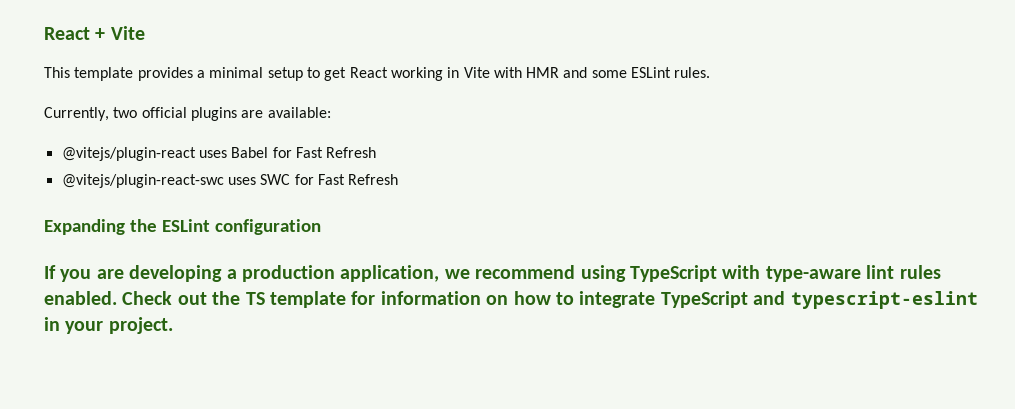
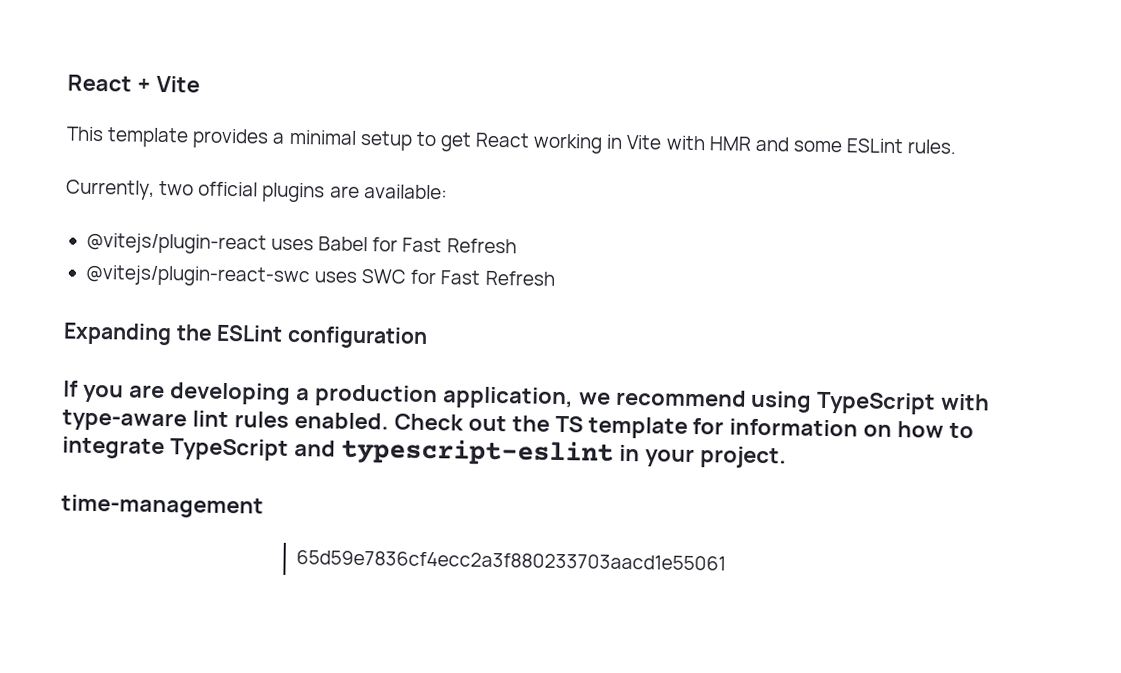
(173, 325) none -> [61,494,264,519] [295,550,726,571] // time-management // 65d59e7836cf4ecc2a3f880233703aacd1e55061

